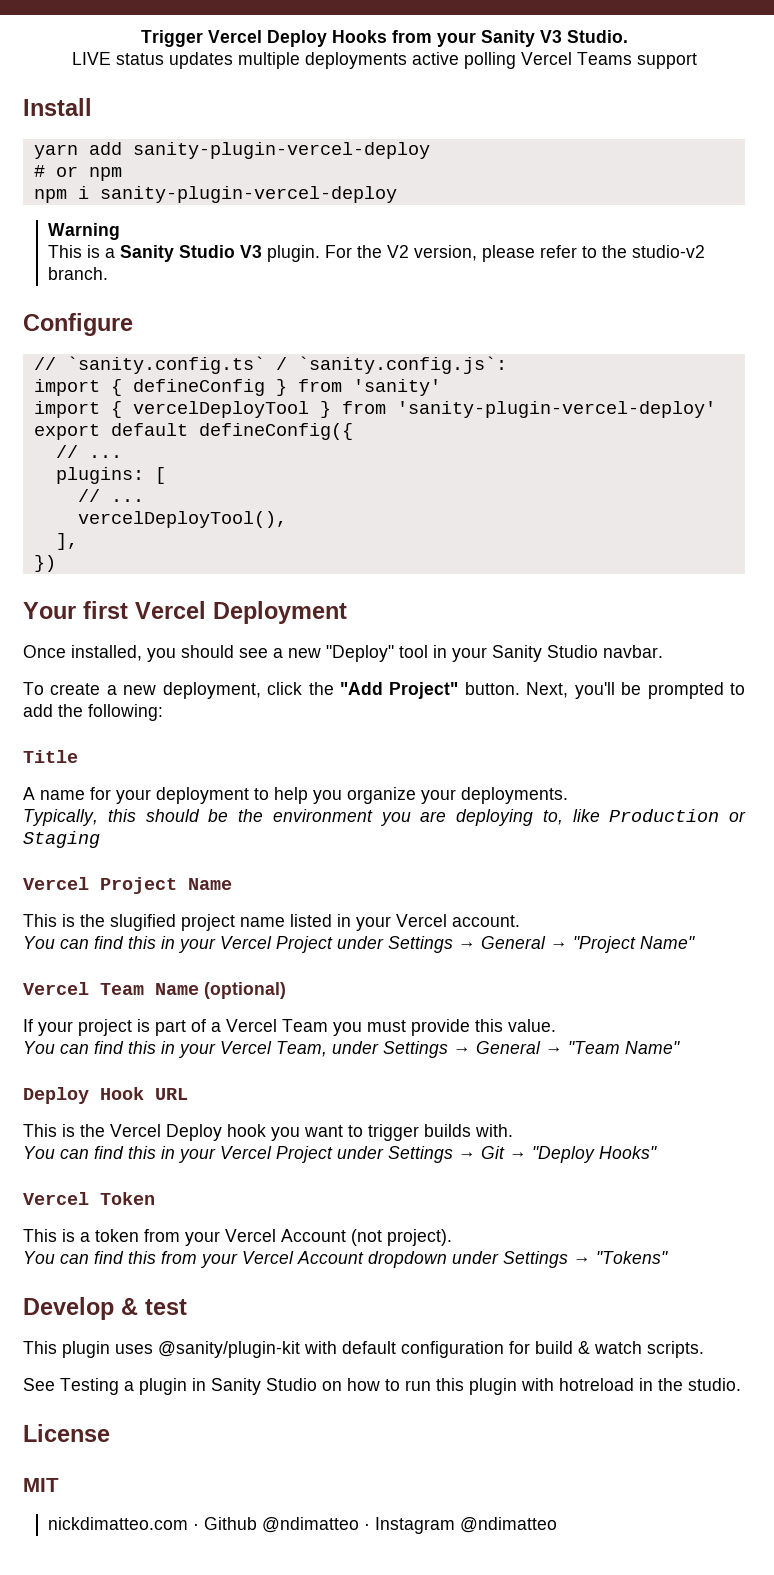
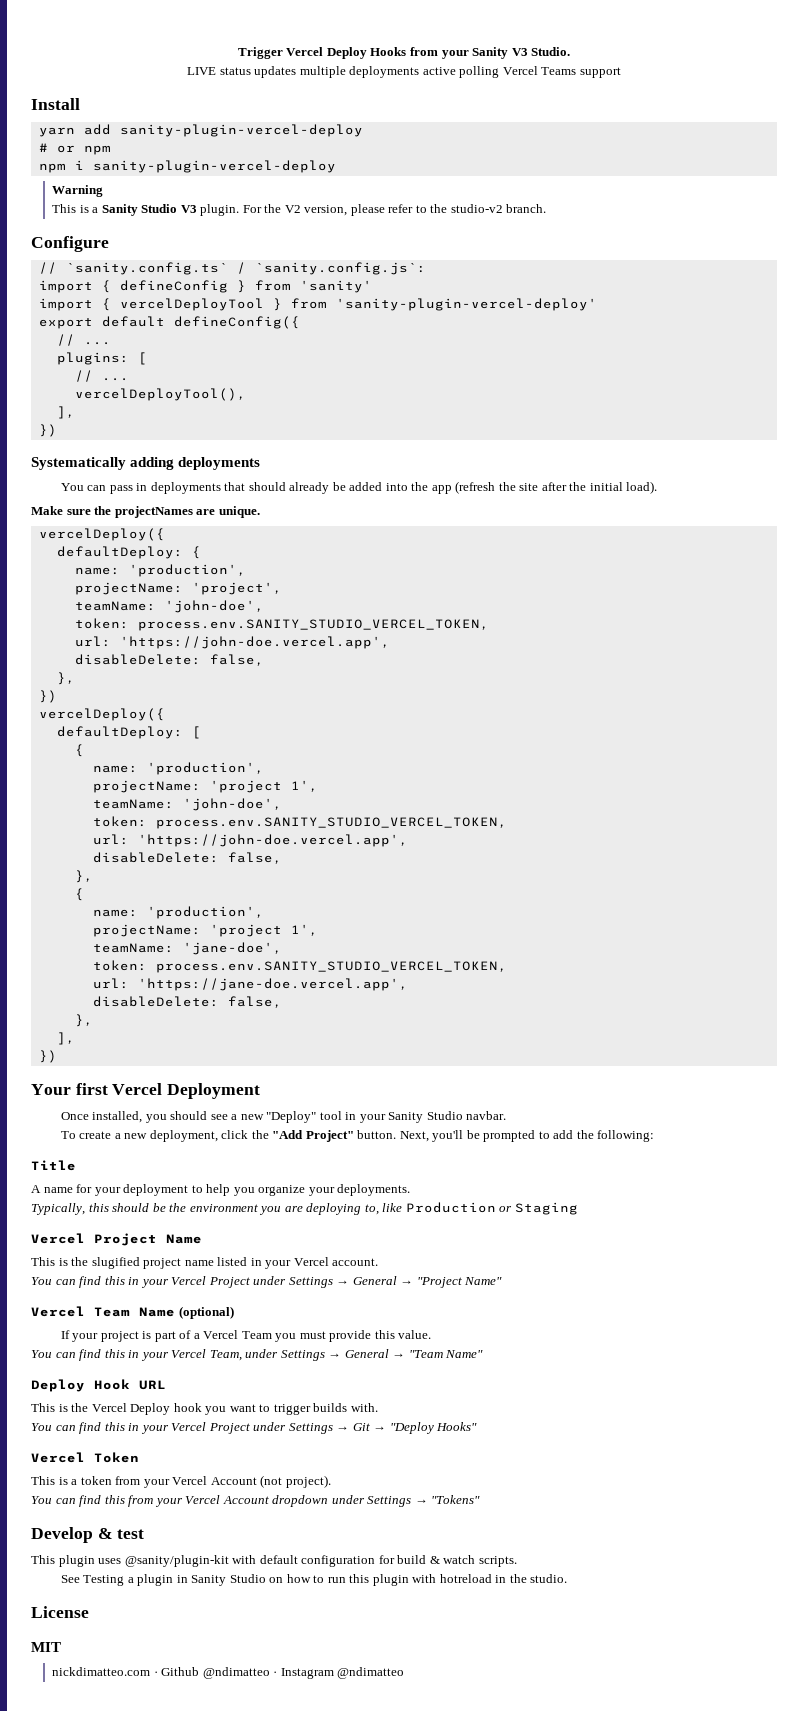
(56, 563) none -> [31,457,261,470] [60,481,658,494] [31,506,260,518] [38,528,165,541] [56,546,201,559] [74,564,246,577] [74,582,282,595] [74,600,264,613] [74,618,489,631] [74,636,390,649] [74,654,264,666] [56,672,75,685] [38,690,57,703] [38,708,165,721] [56,726,201,739] [74,744,84,757] [92,762,264,775] [92,780,318,793] [92,798,282,811] [92,816,507,829] [92,834,408,847] [92,852,282,864] [74,870,93,883] [74,888,84,901] [92,906,264,919] [92,924,318,937] [92,942,282,955] [92,960,507,973] [92,978,408,991] [92,996,282,1008] [74,1014,93,1027] [56,1032,75,1045] [38,1050,57,1063] // Systematically adding deployments // You can pass in deployments that should already be added into the app (refresh the site after the initial load). // Make sure the projectNames are unique. // vercelDeploy({ // defaultDeploy: { // name: 'production', // projectName: 'project', // teamName: 'john-doe', // token: process.env.SANITY_STUDIO_VERCEL_TOKEN, // url: 'https://john-doe.vercel.app', // disableDelete: false, // }, // }) // vercelDeploy({ // defaultDeploy: [ // { // name: 'production', // projectName: 'project 1', // teamName: 'john-doe', // token: process.env.SANITY_STUDIO_VERCEL_TOKEN, // url: 'https://john-doe.vercel.app', // disableDelete: false, // }, // { // name: 'production', // projectName: 'project 1', // teamName: 'jane-doe', // token: process.env.SANITY_STUDIO_VERCEL_TOKEN, // url: 'https://jane-doe.vercel.app', // disableDelete: false, // }, // ], // })

